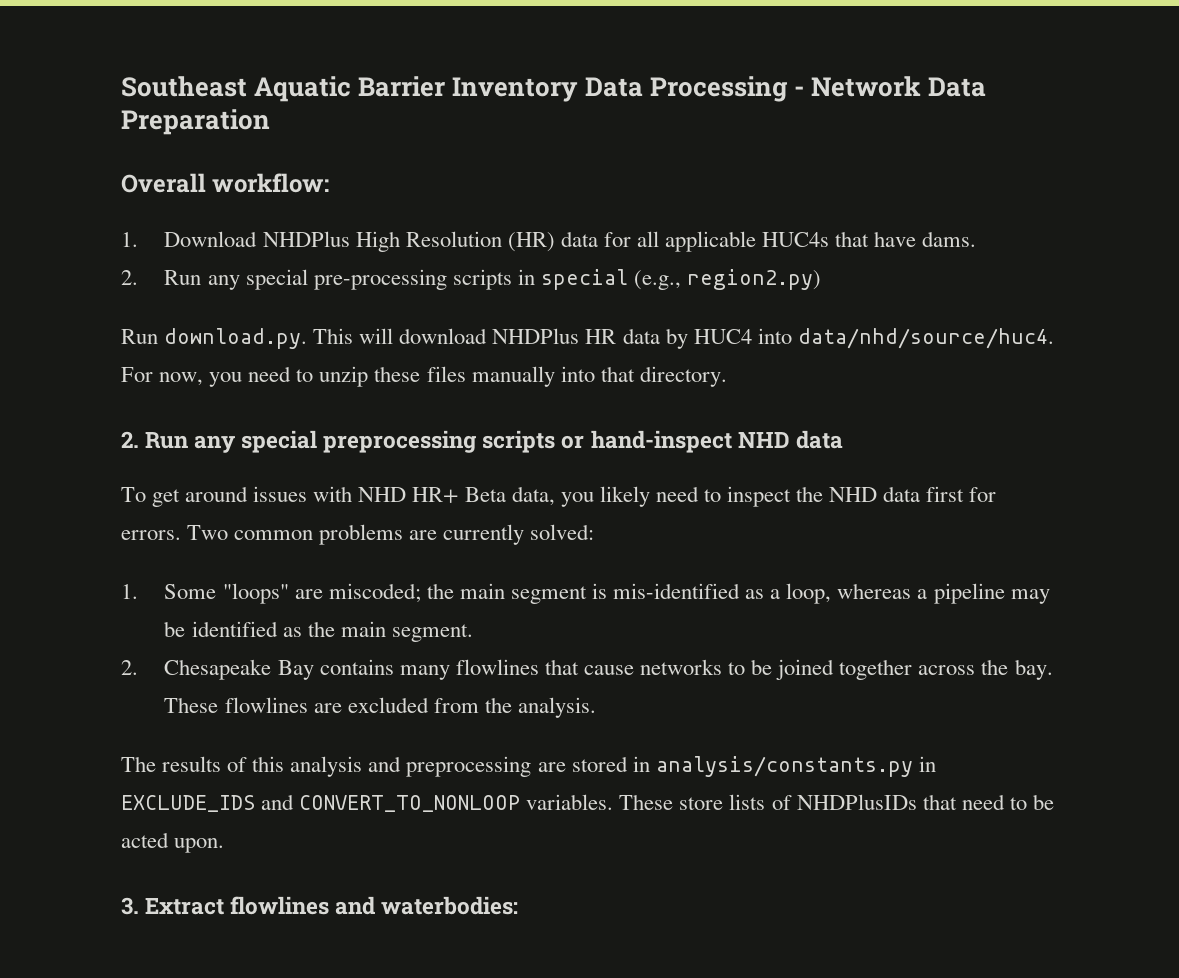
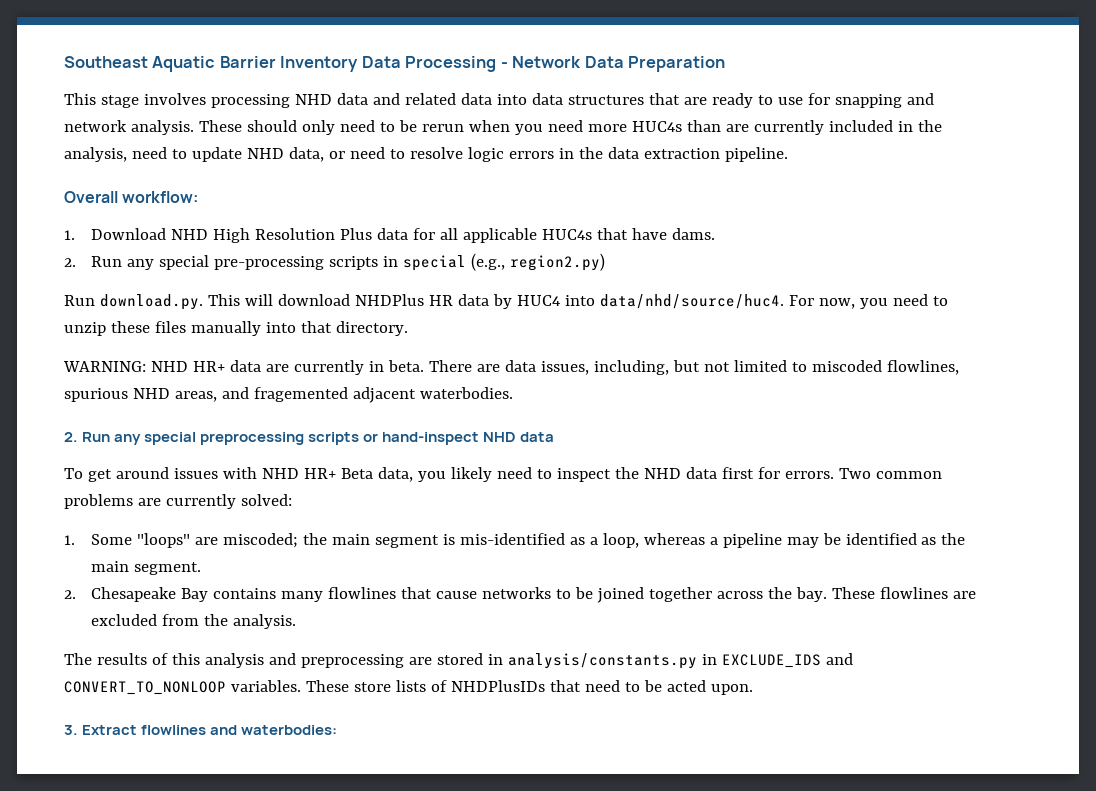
(270, 122) none -> [64,93,934,108] [64,120,942,135] [64,147,788,162] // This stage involves processing NHD data and related data into data structures that are ready to use for snapping and network analysis. These should only need to be rerun when you need more HUC4s than are currently included in the analysis, need to update NHD data, or need to resolve logic errors in the data extraction pipeline.
[262,231,350,247] NHDPlus -> [170,229,208,240] NHD
[507,232,555,252] (HR) -> [339,228,372,240] Plus
(727, 376) none -> [63,360,959,375] [64,387,513,403] // WARNING: NHD HR+ data are currently in beta. There are data issues, including, but not limited to miscoded flowlines, spurious NHD areas, and fragemented adjacent waterbodies.

